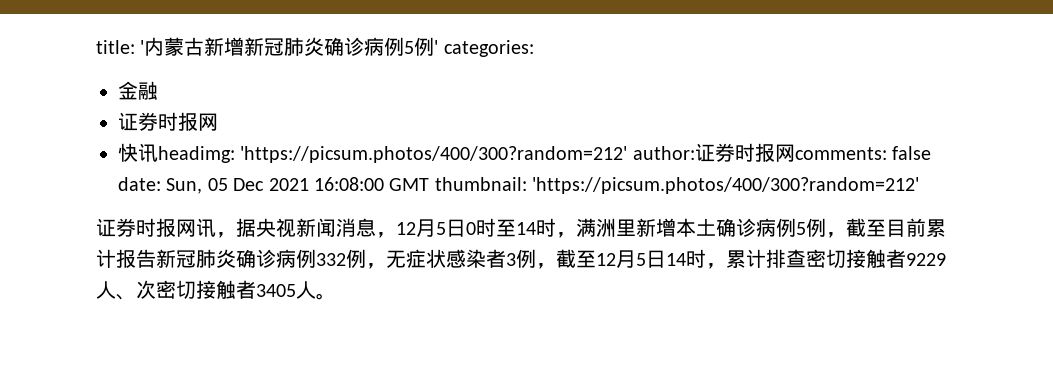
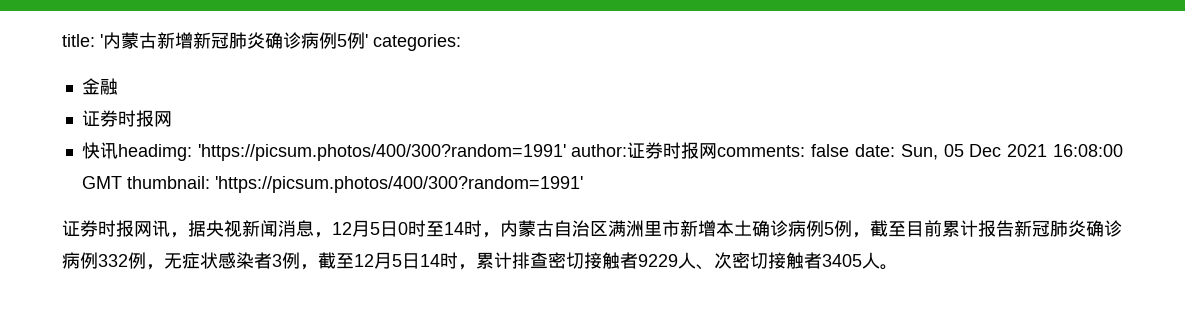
[240,146,628,163] 'https://picsum.photos/400/300?random=212' -> [197,144,566,161] 'https://picsum.photos/400/300?random=1991'
[532,177,920,194] 'https://picsum.photos/400/300?random=212' -> [214,176,583,193] 'https://picsum.photos/400/300?random=1991'
[576,218,636,237] 满洲里 -> [500,220,680,237] 内蒙古自治区满洲里市

